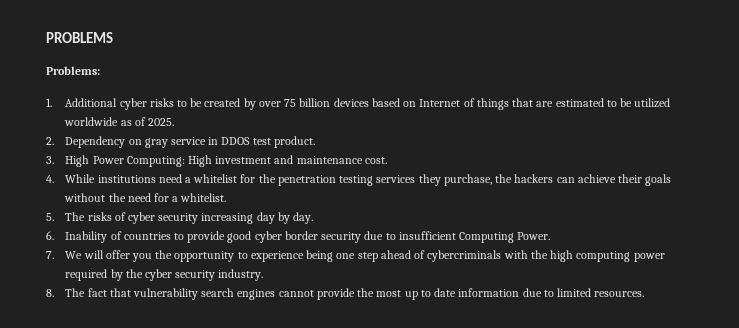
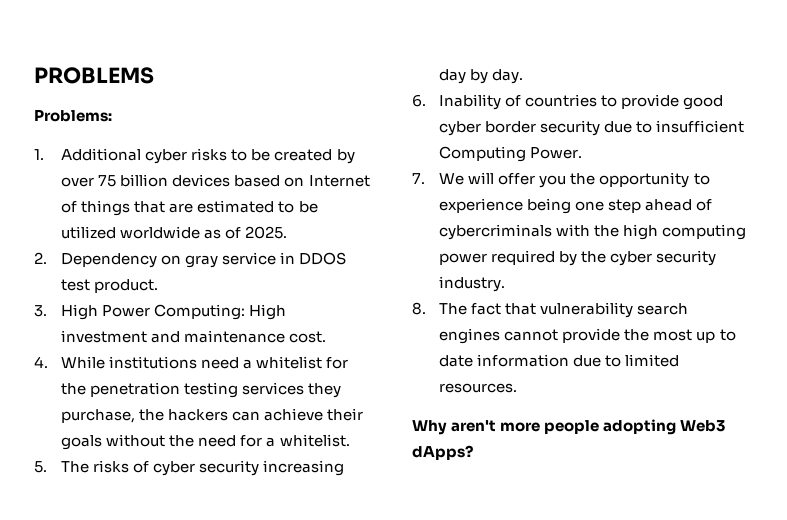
(645, 294) none -> [412,419,726,435] [412,445,473,460] // Why aren't more people adopting Web3 dApps?

